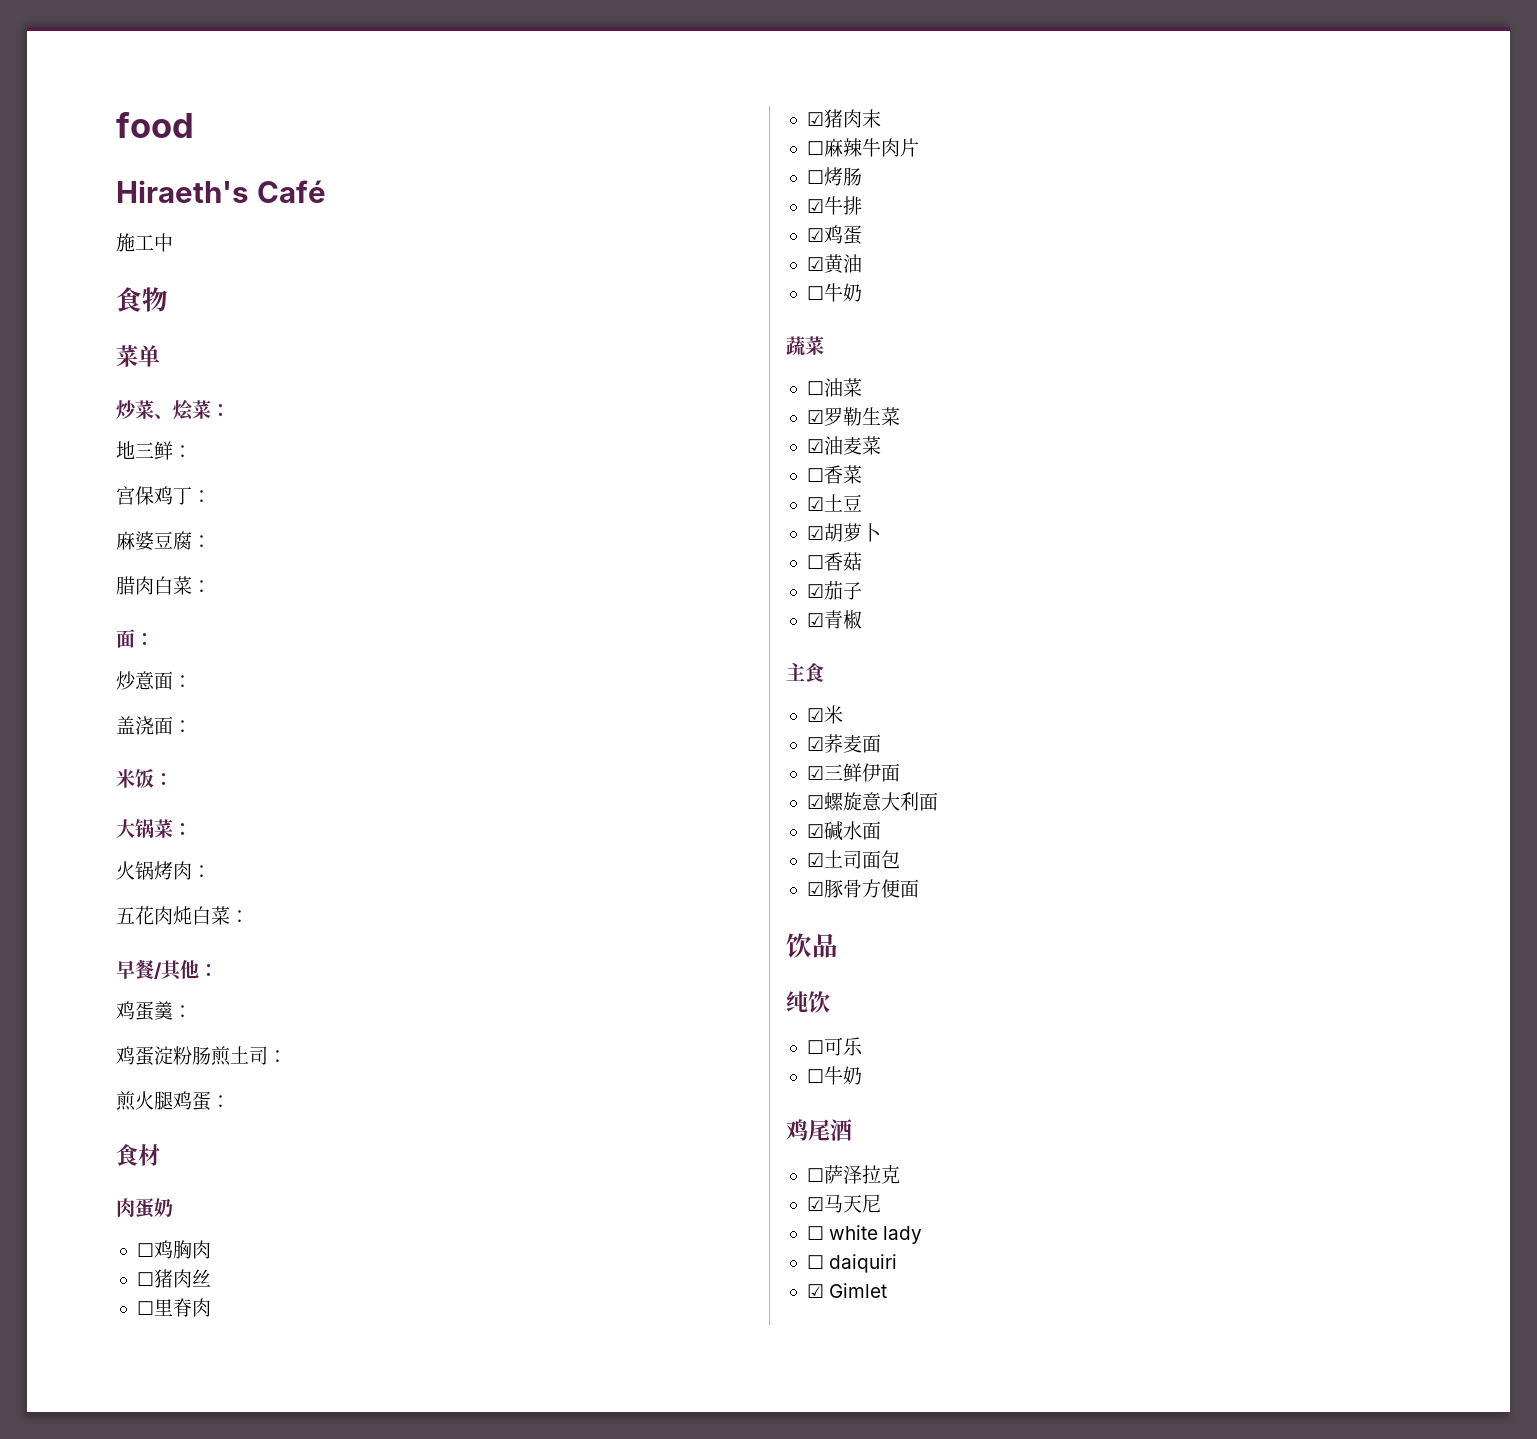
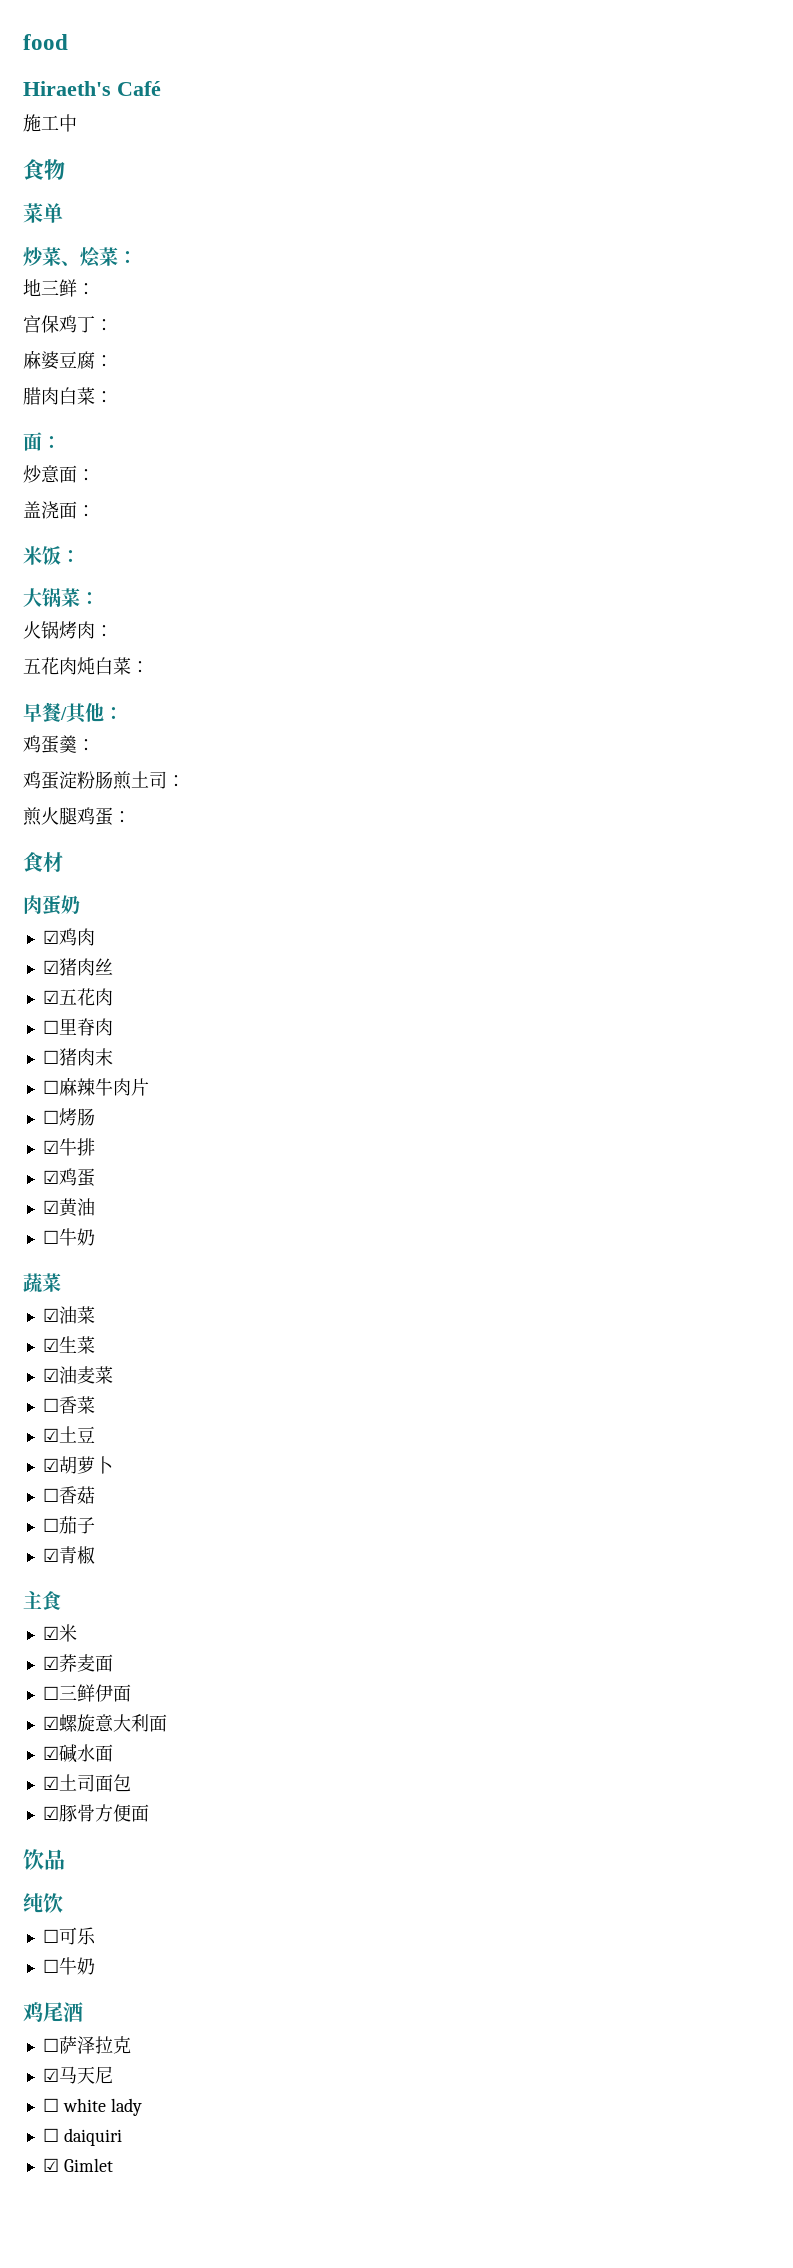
[136,1240,211,1259] [136,1272,154,1286] ☐鸡胸肉 // ☐ -> [42,928,95,946] [42,960,59,974] ☑鸡肉 // ☑
(211, 1278) none -> [42,988,113,1006] // ☑五花肉
[806,112,824,126] ☑ -> [42,1050,59,1064] ☐
[806,381,824,395] ☐ -> [42,1308,59,1322] ☑
[823,407,862,426] 罗勒 -> (59, 1345) none
[806,584,824,598] ☑ -> [42,1518,59,1532] ☐
[806,766,824,780] ☑ -> [42,1686,59,1700] ☐

